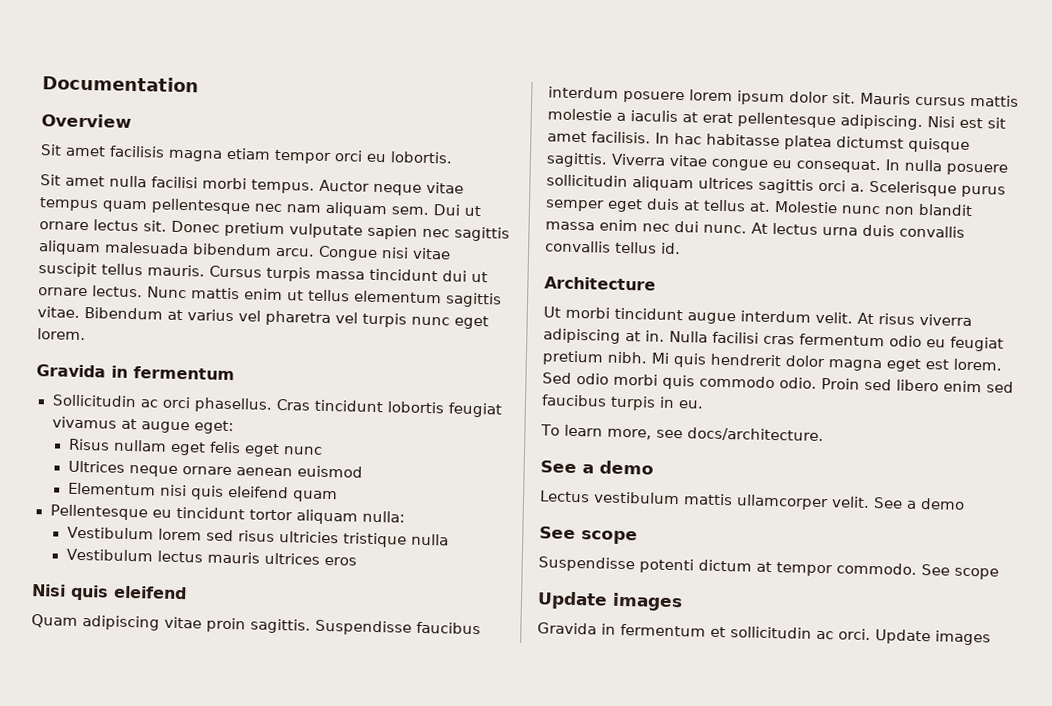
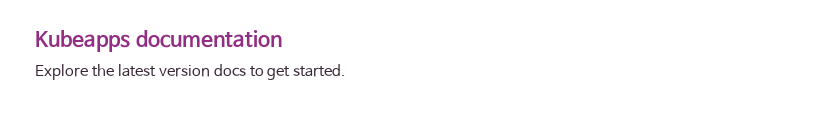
[42,75,199,93] [41,113,132,128] [40,144,453,165] [40,174,464,196] [39,197,481,218] [39,219,510,242] [38,240,451,261] [38,262,488,283] [38,285,502,308] [37,306,489,330] [37,328,86,341] [36,364,235,381] [51,394,502,418] [51,416,234,435] [67,438,323,458] [67,460,363,478] [67,482,338,503] [49,504,405,525] [66,526,449,548] [65,548,357,566] [31,584,187,601] [31,614,481,636] [548,86,1019,107] [547,108,1006,130] [547,131,970,153] [546,152,1008,176] [546,174,1006,198] [545,198,973,216] [545,219,965,238] [545,240,681,255] [544,276,656,291] [543,306,972,327] [543,328,1004,352] [542,350,1002,372] [542,372,1014,393] [541,394,704,411] [540,424,824,443] [540,460,654,475] [540,490,965,511] [539,526,638,545] [538,556,999,580] [537,591,683,612] [537,622,991,646] Documentation // Overview // Sit amet facilisis magna etiam tempor orci eu lobortis. // Sit amet nulla facilisi morbi tempus. Auctor neque vitae tempus quam pellentesque nec nam aliquam sem. Dui ut ornare lectus sit. Donec pretium vulputate sapien nec sagittis aliquam malesuada bibendum arcu. Congue nisi vitae suscipit tellus mauris. Cursus turpis massa tincidunt dui ut ornare lectus. Nunc mattis enim ut tellus elementum sagittis vitae. Bibendum at varius vel pharetra vel turpis nunc eget lorem. // Gravida in fermentum // Sollicitudin ac orci phasellus. Cras tincidunt lobortis feugiat vivamus at augue eget: // Risus nullam eget felis eget nunc // Ultrices neque ornare aenean euismod // Elementum nisi quis eleifend quam // Pellentesque eu tincidunt tortor aliquam nulla: // Vestibulum lorem sed risus ultricies tristique nulla // Vestibulum lectus mauris ultrices eros // Nisi quis eleifend // Quam adipiscing vitae proin sagittis. Suspendisse faucibus interdum posuere lorem ipsum dolor sit. Mauris cursus mattis molestie a iaculis at erat pellentesque adipiscing. Nisi est sit amet facilisis. In hac habitasse platea dictumst quisque sagittis. Viverra vitae congue eu consequat. In nulla posuere sollicitudin aliquam ultrices sagittis orci a. Scelerisque purus semper eget duis at tellus at. Molestie nunc non blandit massa enim nec dui nunc. At lectus urna duis convallis convallis tellus id. // Architecture // Ut morbi tincidunt augue interdum velit. At risus viverra adipiscing at in. Nulla facilisi cras fermentum odio eu feugiat pretium nibh. Mi quis hendrerit dolor magna eget est lorem. Sed odio morbi quis commodo odio. Proin sed libero enim sed faucibus turpis in eu. // To learn more, see docs/architecture. // See a demo // Lectus vestibulum mattis ullamcorper velit. See a demo // See scope // Suspendisse potenti dictum at tempor commodo. See scope // Update images // Gravida in fermentum et sollicitudin ac orci. Update images -> [35,30,282,52] [35,64,346,80] Kubeapps documentation // Explore the latest version docs to get started.

